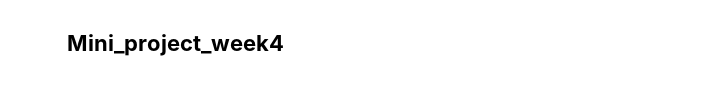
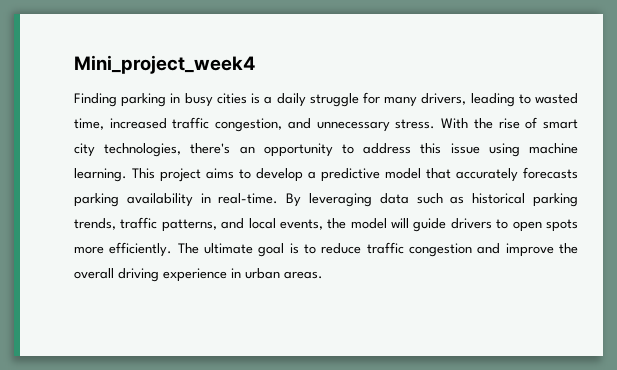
(284, 45) none -> [74,92,579,107] [74,117,579,132] [74,143,578,157] [74,167,578,182] [74,193,578,207] [74,217,578,232] [74,242,578,257] [74,268,323,282] // Finding parking in busy cities is a daily struggle for many drivers, leading to wasted time, increased traffic congestion, and unnecessary stress. With the rise of smart city technologies, there's an opportunity to address this issue using machine learning. This project aims to develop a predictive model that accurately forecasts parking availability in real-time. By leveraging data such as historical parking trends, traffic patterns, and local events, the model will guide drivers to open spots more efficiently. The ultimate goal is to reduce traffic congestion and improve the overall driving experience in urban areas.

